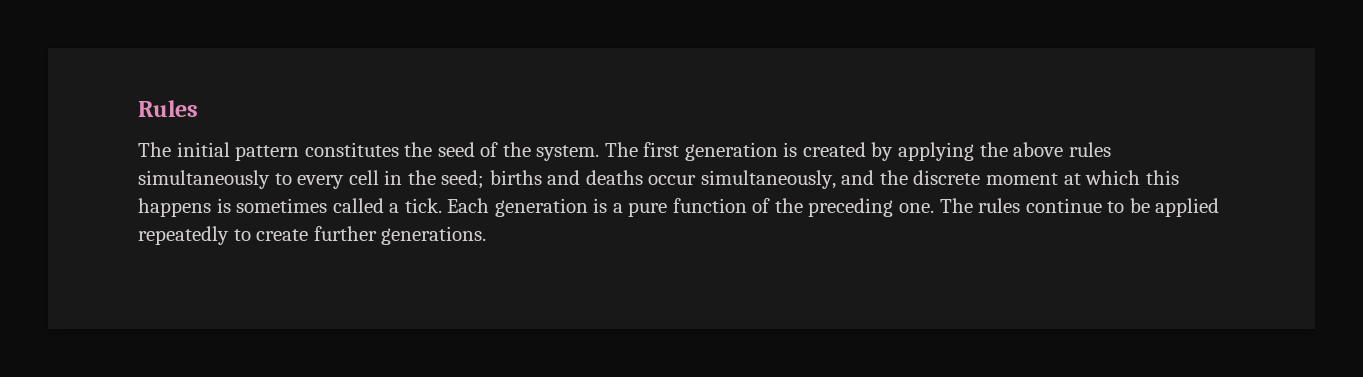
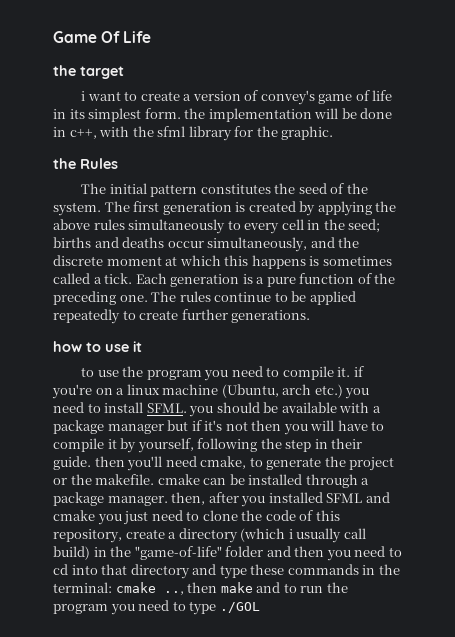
(138, 108) none -> [53,31,152,43] [53,65,124,79] [81,90,393,105] [53,108,393,122] [53,126,334,141] [53,158,76,169] Game Of Life // the target // i want to create a version of convey's game of life in its simplest form. the implementation will be done in c++, with the sfml library for the graphic. // the
(487, 235) none -> [53,341,142,352] [81,366,364,381] [52,384,370,399] [53,402,381,417] [53,420,385,435] [53,438,363,453] [53,456,395,471] [53,474,370,488] [53,492,390,507] [53,510,340,525] [53,528,366,543] [53,546,402,561] [53,564,400,579] [53,582,348,595] [53,600,260,615] // how to use it // to use the program you need to compile it. if you're on a linux machine (Ubuntu, arch etc.) you need to install SFML. you should be available with a package manager but if it's not then you will have to compile it by yourself, following the step in their guide. then you'll need cmake, to generate the project or the makefile. cmake can be installed through a package manager. then, after you installed SFML and cmake you just need to clone the code of this repository, create a directory (which i usually call build) in the "game-of-life" folder and then you need to cd into that directory and type these commands in the terminal: cmake .., then make and to run the program you need to type ./GOL

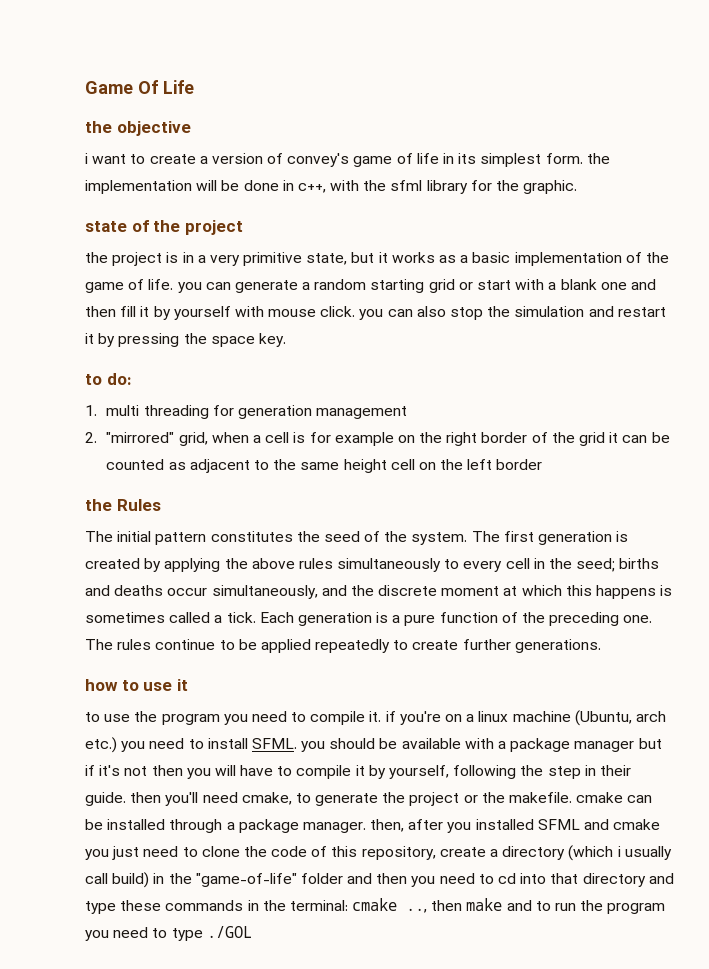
[80,66,124,79] target -> [116,121,191,136] objective
(334, 133) none -> [85,220,243,235] [85,252,669,266] [85,279,656,293] [85,306,666,320] [85,333,286,347] [85,373,132,385] [85,405,408,419] [85,432,670,446] [106,459,543,473] // state of the project // the project is in a very primitive state, but it works as a basic implementation of the game of life. you can generate a random starting grid or start with a blank one and then fill it by yourself with mouse click. you can also stop the simulation and restart it by pressing the space key. // to do: // 1. multi threading for generation management // 2. "mirrored" grid, when a cell is for example on the right border of the grid it can be counted as adjacent to the same height cell on the left border

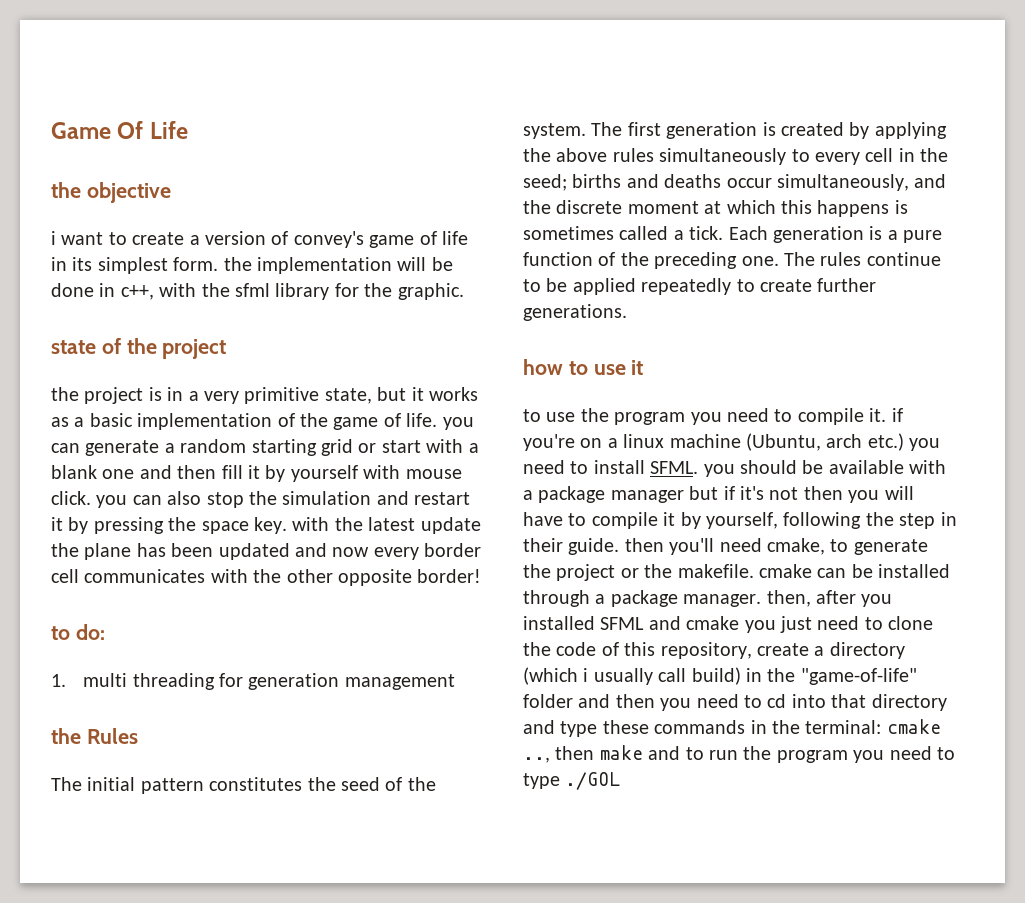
(286, 340) none -> [292,517,481,534] [51,543,482,560] [51,569,482,586] with the latest update the plane has been updated and now every border cell communicates with the other opposite border!
[85,432,670,446] [106,459,543,473] // 2. "mirrored" grid, when a cell is for example on the right border of the grid it can be counted as adjacent to the same height cell on the left border -> (455, 682) none

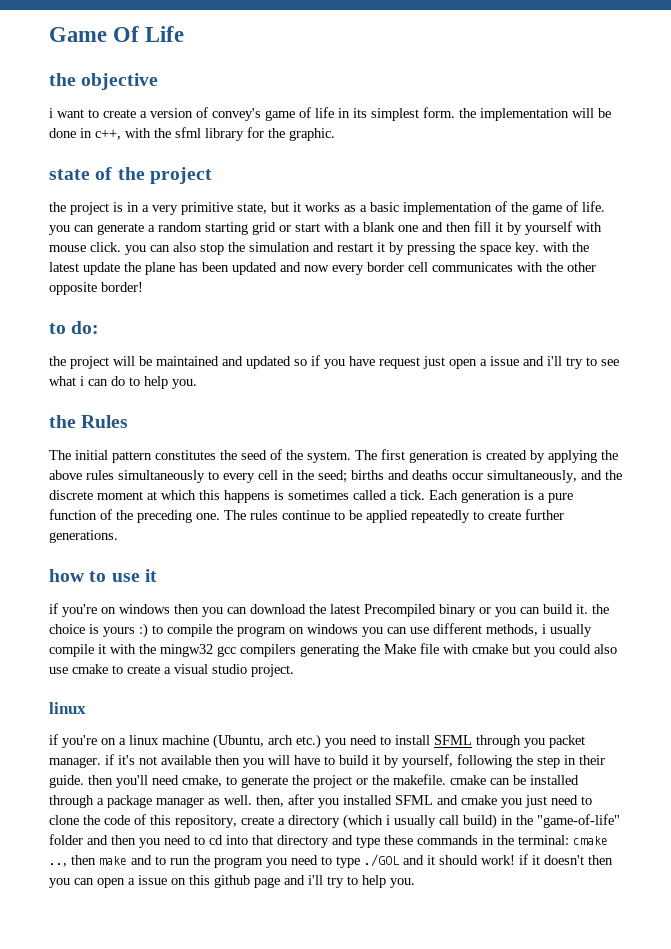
[51,673,455,690] 1. multi threading for generation management -> [49,355,619,369] [49,376,197,389] the project will be maintained and updated so if you have request just open a issue and i'll try to see what i can do to help you.
[523,408,887,425] to use the program you need to compile it. -> [49,603,609,617] [49,623,592,638] [49,643,617,657] [49,664,294,677] [49,702,86,714] if you're on windows then you can download the latest Precompiled binary or you can build it. the choice is yours :) to compile the program on windows you can use different methods, i usually compile it with the mingw32 gcc compilers generating the Make file with cmake but you could also use cmake to create a visual studio project. // linux //
[650,460,947,477] [523,486,719,503] SFML. you should be available with a package manager but -> [434,735,585,748] [49,757,101,768] SFML through you packet manager.
(799, 493) none -> [161,755,211,765] available
[591,512,658,529] compile -> [339,755,369,765] build
[683,594,762,607] manager. -> [156,795,252,808] manager as well.
(621, 781) none -> [403,854,613,865] [49,875,415,888] and it should work! if it doesn't then you can open a issue on this github page and i'll try to help you.

